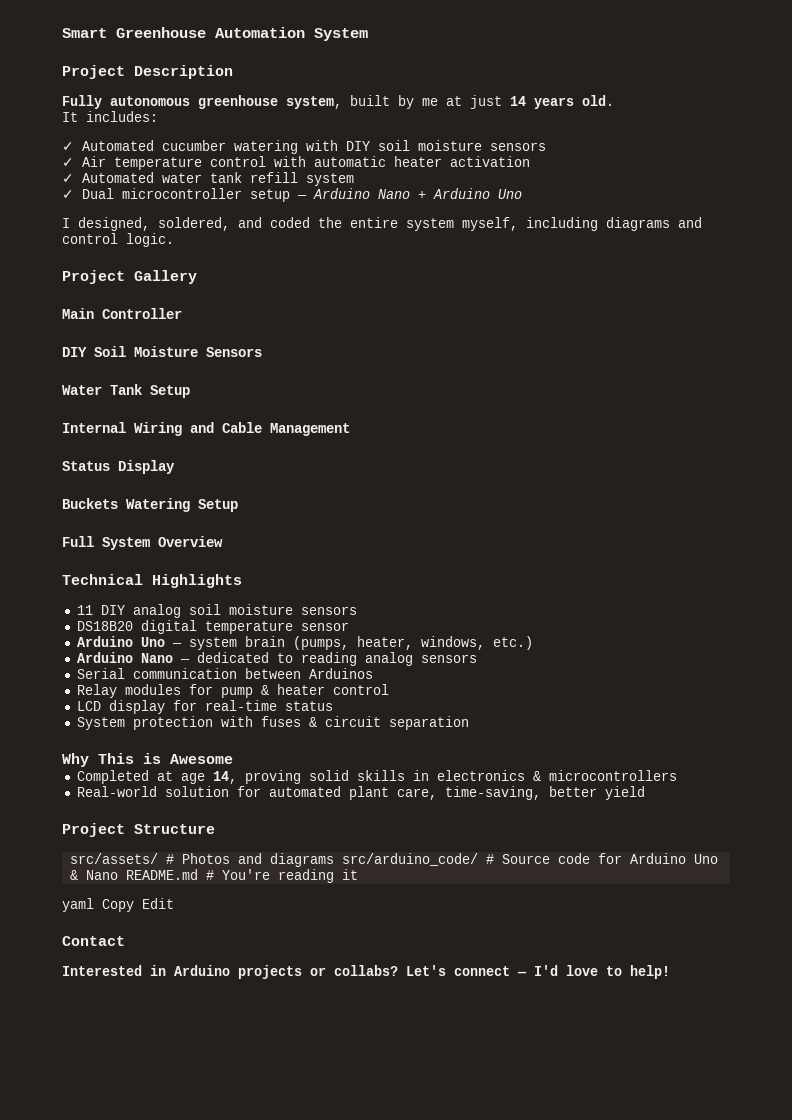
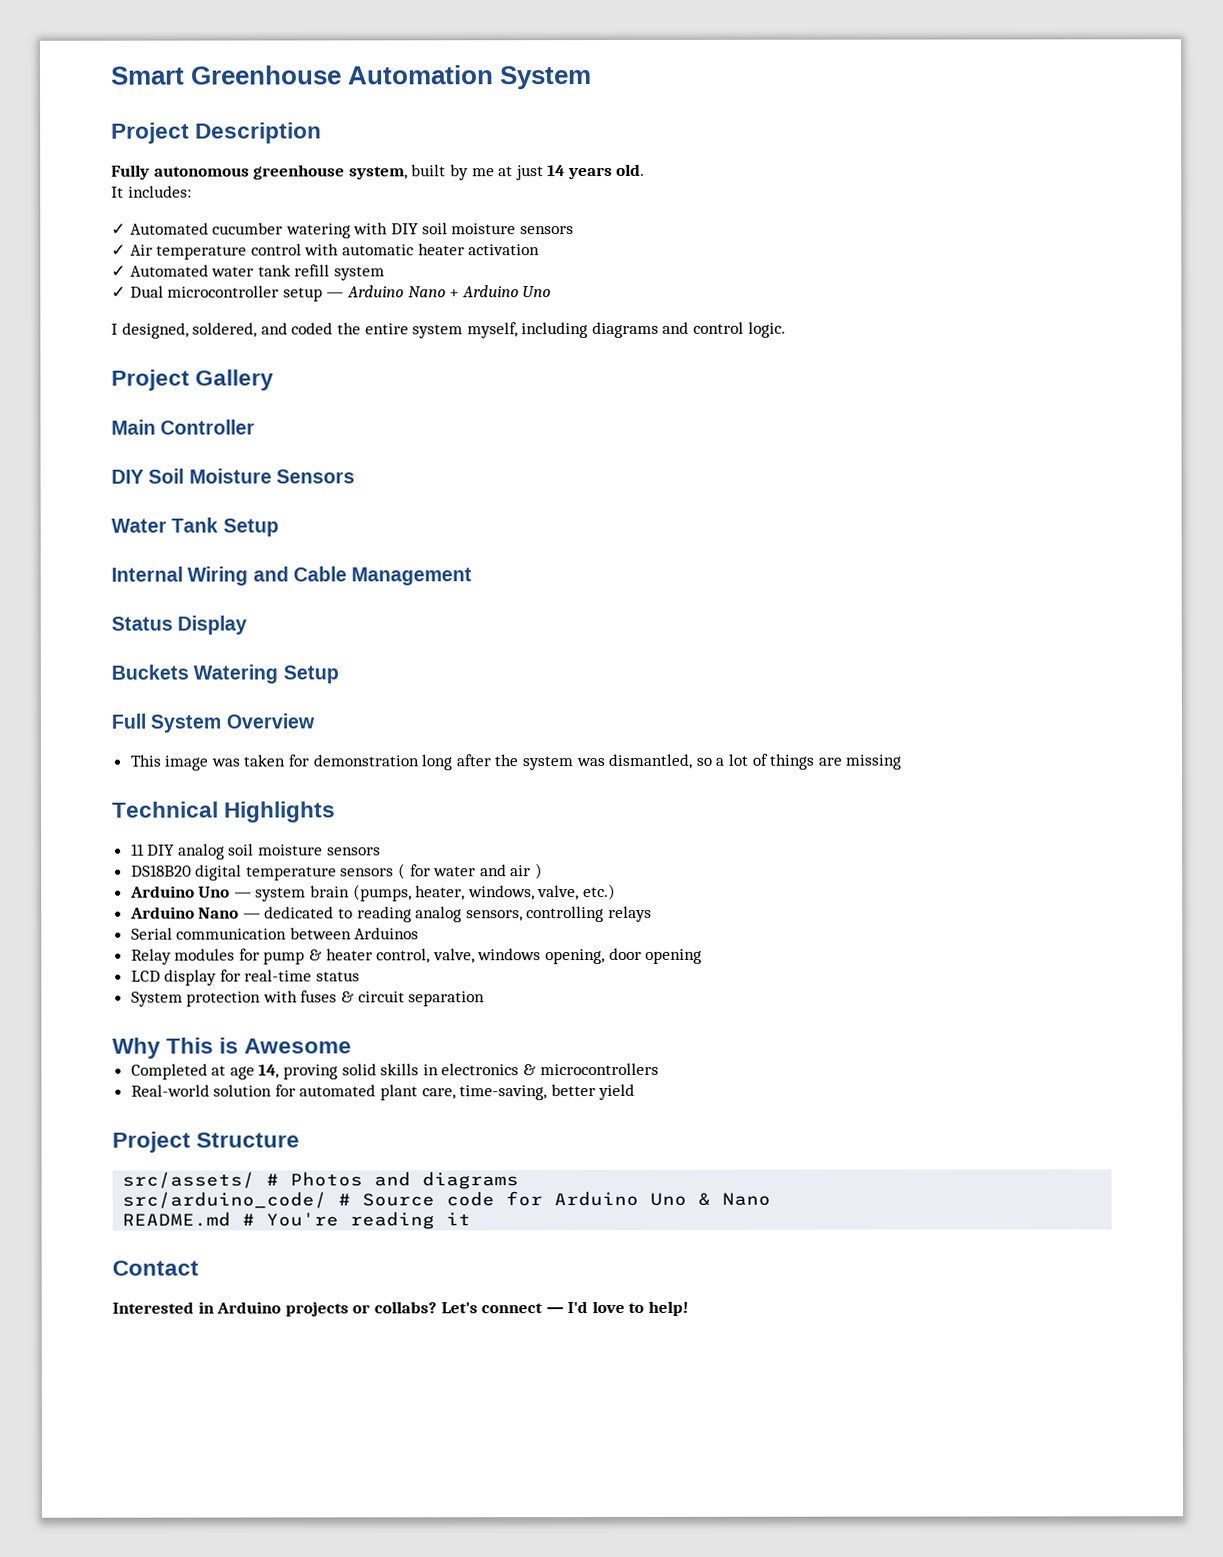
(223, 541) none -> [129,753,902,771] // This image was taken for demonstration long after the system was dismantled, so a lot of things are missing
[300,622,349,631] sensor -> [340,863,544,880] sensors ( for water and air )
(485, 643) none -> [537,885,580,901] valve,
[420,654,477,663] sensors -> [465,905,653,923] sensors, controlling relays
[332,684,389,695] control -> [376,947,703,965] control, valve, windows opening, door opening
(335, 860) none -> (520, 1180) //
(119, 875) none -> (772, 1199) //
[62,898,174,912] // yaml Copy Edit -> (472, 1219) none

